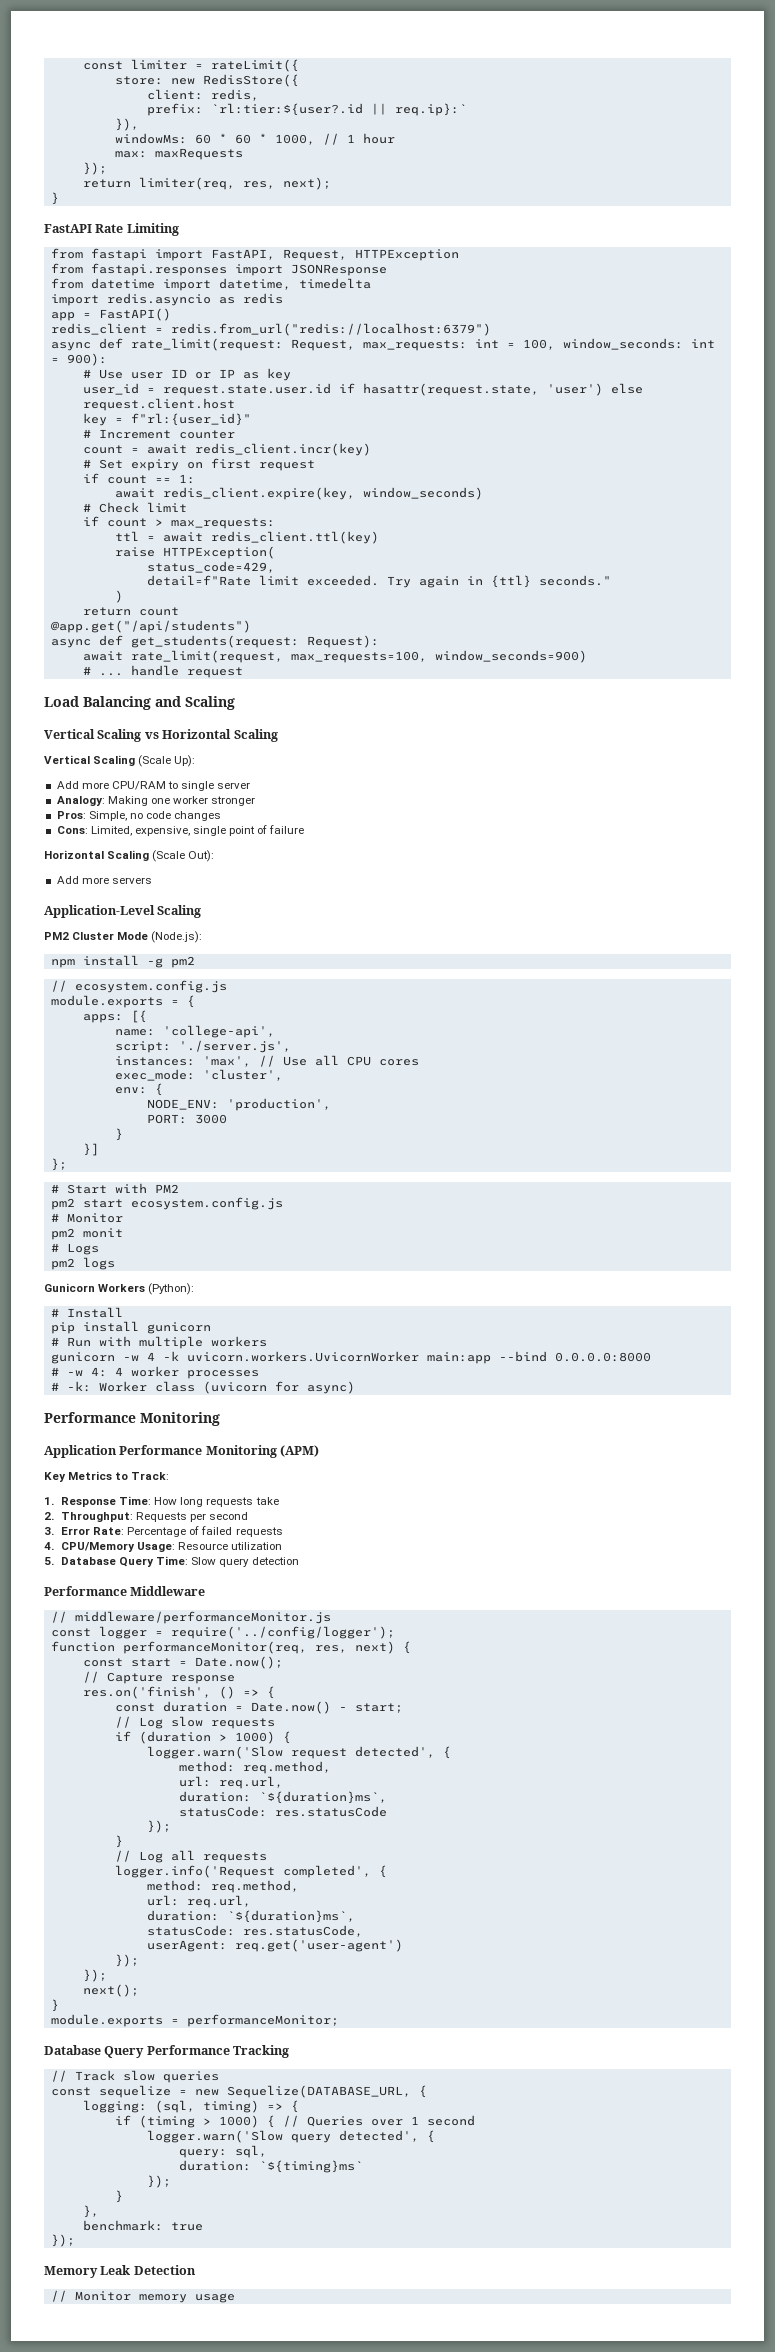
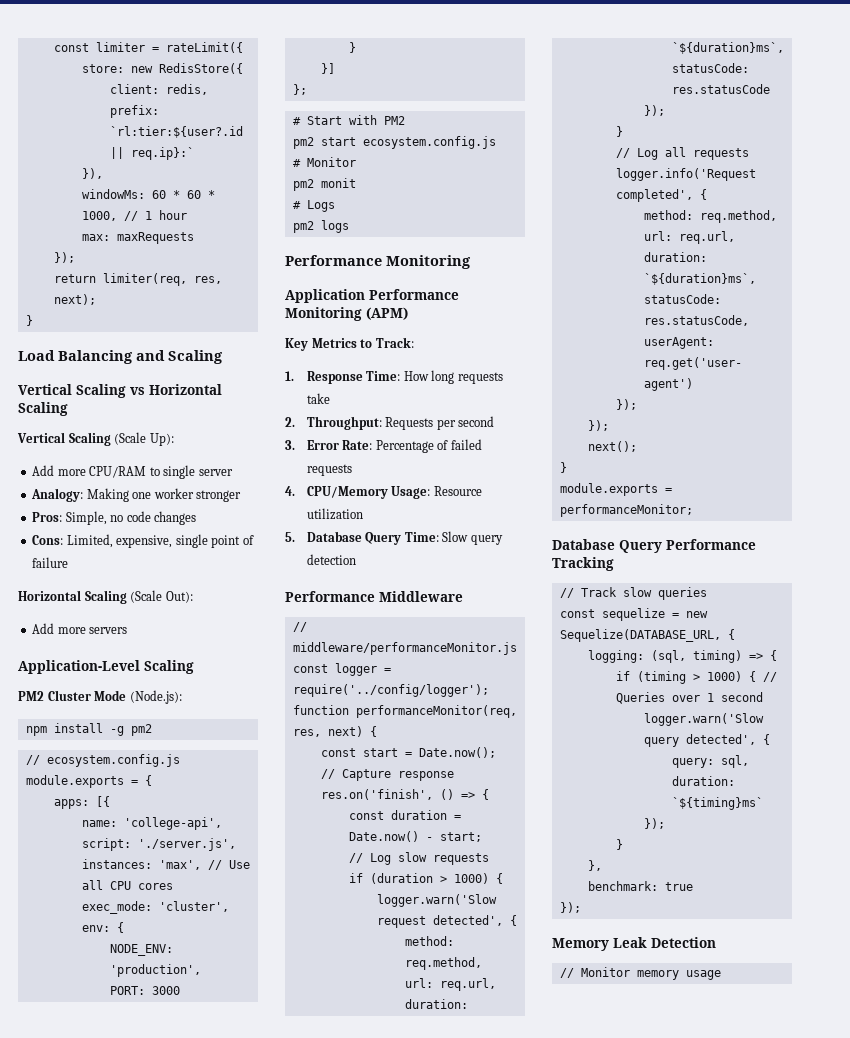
[44,223,179,236] [50,248,459,261] [50,263,387,276] [50,278,371,291] [50,293,283,306] [50,308,171,321] [50,323,491,336] [50,338,715,351] [50,353,107,366] [82,368,291,381] [82,383,643,396] [82,398,235,411] [82,413,251,426] [82,429,235,439] [82,443,371,456] [82,458,315,471] [82,473,195,484] [114,487,483,500] [82,502,187,513] [82,516,275,529] [114,531,379,544] [114,546,275,559] [146,561,275,573] [146,575,611,588] [114,590,123,603] [82,607,179,616] [50,620,251,633] [50,635,379,648] [82,650,587,663] [82,665,243,678] // FastAPI Rate Limiting // from fastapi import FastAPI, Request, HTTPException // from fastapi.responses import JSONResponse // from datetime import datetime, timedelta // import redis.asyncio as redis // app = FastAPI() // redis_client = redis.from_url("redis://localhost:6379") // async def rate_limit(request: Request, max_requests: int = 100, window_seconds: int = 900): // # Use user ID or IP as key // user_id = request.state.user.id if hasattr(request.state, 'user') else request.client.host // key = f"rl:{user_id}" // # Increment counter // count = await redis_client.incr(key) // # Set expiry on first request // if count == 1: // await redis_client.expire(key, window_seconds) // # Check limit // if count > max_requests: // ttl = await redis_client.ttl(key) // raise HTTPException( // status_code=429, // detail=f"Rate limit exceeded. Try again in {ttl} seconds." // ) // return count // @app.get("/api/students") // async def get_students(request: Request): // await rate_limit(request, max_requests=100, window_seconds=900) // # ... handle request -> (33, 320) none
[44,1283,195,1295] [50,1307,123,1318] [50,1321,211,1334] [50,1336,267,1349] [50,1351,651,1364] [50,1366,259,1379] [50,1381,355,1394] // Gunicorn Workers (Python): // # Install // pip install gunicorn // # Run with multiple workers // gunicorn -w 4 -k uvicorn.workers.UvicornWorker main:app --bind 0.0.0.0:8000 // # -w 4: 4 worker processes // # -k: Worker class (uvicorn for async) -> (349, 226) none

